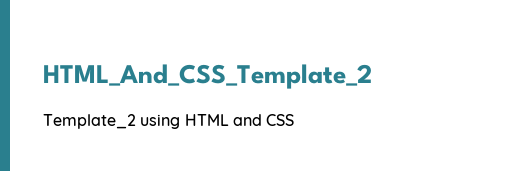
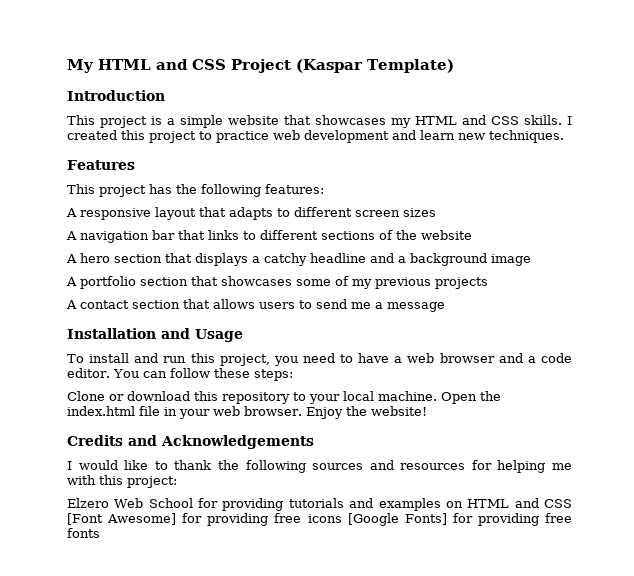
[43,64,372,89] [43,114,295,129] HTML_And_CSS_Template_2 // Template_2 using HTML and CSS -> [67,59,454,73] [67,90,165,101] [67,115,572,128] [67,130,564,143] [67,160,135,170] [67,184,324,197] [66,207,436,220] [66,230,472,243] [66,253,531,266] [66,276,488,289] [66,299,445,312] [67,328,243,342] [67,353,572,366] [67,368,293,381] [67,391,501,404] [67,406,427,419] [67,435,314,449] [67,460,572,473] [67,475,177,488] [67,498,572,511] [67,513,573,526] [67,528,100,538] My HTML and CSS Project (Kaspar Template) // Introduction // This project is a simple website that showcases my HTML and CSS skills. I created this project to practice web development and learn new techniques. // Features // This project has the following features: // A responsive layout that adapts to different screen sizes // A navigation bar that links to different sections of the website // A hero section that displays a catchy headline and a background image // A portfolio section that showcases some of my previous projects // A contact section that allows users to send me a message // Installation and Usage // To install and run this project, you need to have a web browser and a code editor. You can follow these steps: // Clone or download this repository to your local machine. Open the index.html file in your web browser. Enjoy the website! // Credits and Acknowledgements // I would like to thank the following sources and resources for helping me with this project: // Elzero Web School for providing tutorials and examples on HTML and CSS [Font Awesome] for providing free icons [Google Fonts] for providing free fonts

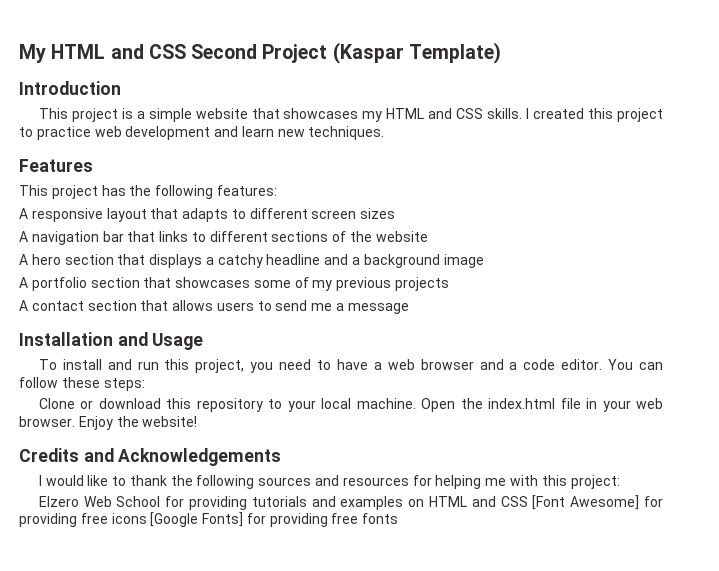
(226, 64) none -> [191,44,258,59] Second

